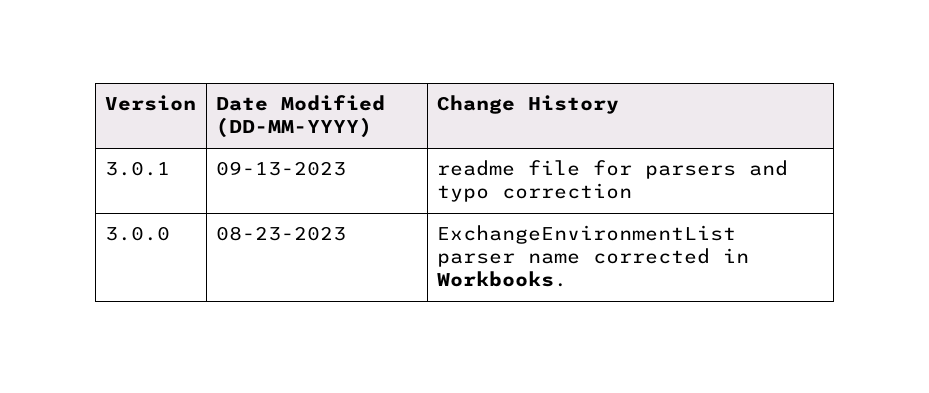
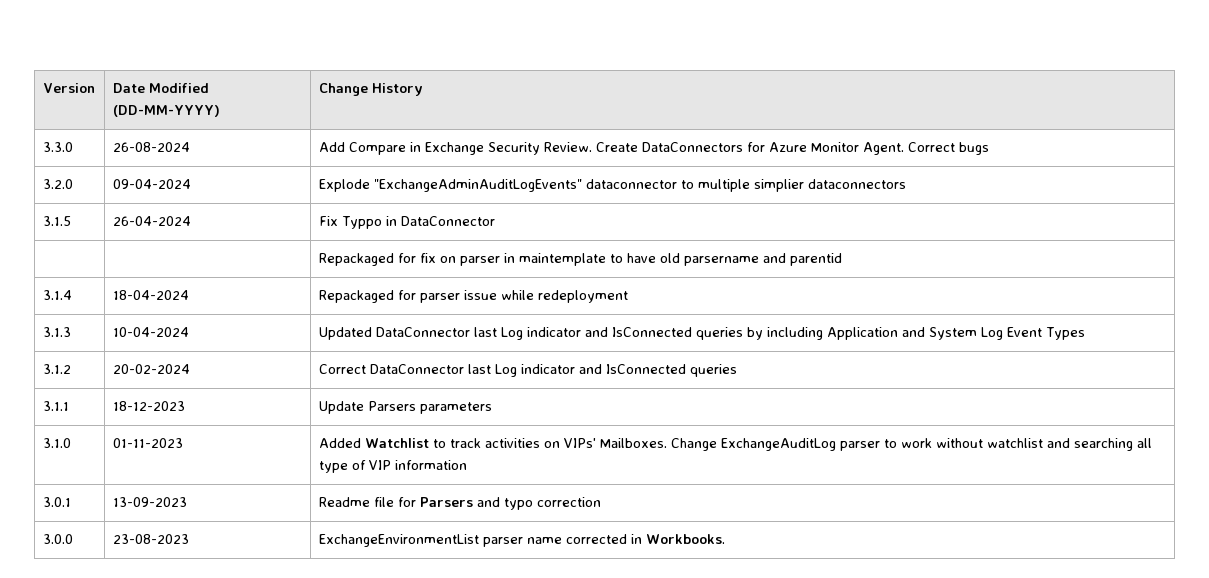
(619, 104) none -> [42,142,73,152] [112,142,190,152] [318,142,989,155] [42,179,73,189] [112,179,191,189] [318,179,906,192] [42,216,71,226] [112,216,191,226] [318,216,495,229] [318,253,842,266] [42,290,72,300] [112,290,189,300] [318,290,628,303] [42,327,71,337] [112,327,189,337] [318,327,1085,340] [42,364,71,374] [112,364,190,374] [318,364,737,377] [42,401,69,411] [112,401,185,411] [318,401,492,414] [42,438,71,448] [112,438,183,448] [318,438,1152,451] [318,460,467,473] // 3.3.0 | 26-08-2024 | Add Compare in Exchange Security Review. Create DataConnectors for Azure Monitor Agent. Correct bugs // 3.2.0 | 09-04-2024 | Explode "ExchangeAdminAuditLogEvents" dataconnector to multiple simplier dataconnectors // 3.1.5 | 26-04-2024 | Fix Typpo in DataConnector // | | Repackaged for fix on parser in maintemplate to have old parsername and parentid // 3.1.4 | 18-04-2024 | Repackaged for parser issue while redeployment // 3.1.3 | 10-04-2024 | Updated DataConnector last Log indicator and IsConnected queries by including Application and System Log Event Types // 3.1.2 | 20-02-2024 | Correct DataConnector last Log indicator and IsConnected queries // 3.1.1 | 18-12-2023 | Update Parsers parameters // 3.1.0 | 01-11-2023 | Added Watchlist to track activities on VIPs' Mailboxes. Change ExchangeAuditLog parser to work without watchlist and searching all type of VIP information
[215,161,346,176] [436,160,515,176] 09-13-2023 | readme -> [112,497,187,507] [318,497,370,507] 13-09-2023 | Readme
[644,165,736,179] parsers -> [419,497,473,507] Parsers
[215,226,346,241] 08-23-2023 -> [112,534,189,544] 23-08-2023

